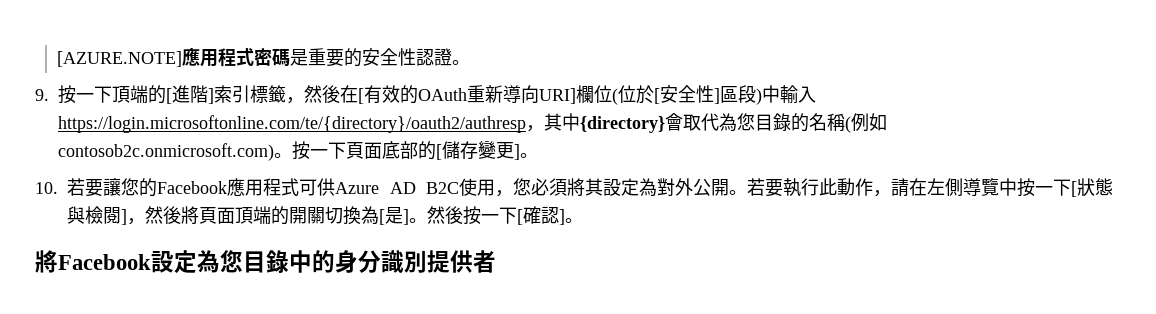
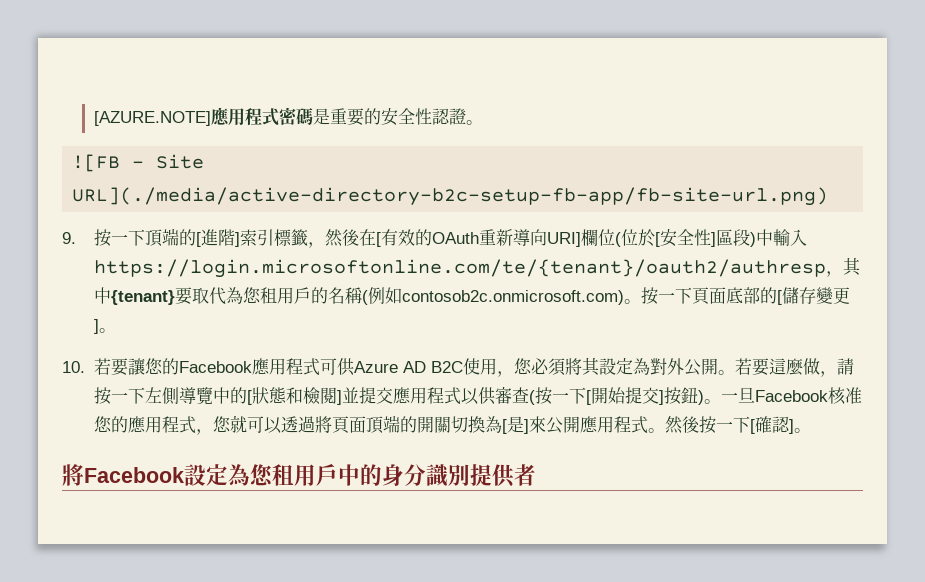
(471, 62) none -> [72,154,205,172] [72,187,829,206] // ![FB - Site URL](./media/active-directory-b2c-setup-fb-app/fb-site-url.png)
[58,113,683,133] https://login.microsoftonline.com/te/{directory}/oauth2/authresp，其中{directory}會 -> [93,257,861,278] [93,287,192,305] https://login.microsoftonline.com/te/{tenant}/oauth2/authresp，其中{tenant}要
[755,113,791,131] 目錄 -> [259,287,311,304] 租用戶
[783,178,1113,197] [67,206,181,225] 執行此動作，請在左側導覽中按一下[狀態與檢閱]，然後 -> [768,358,854,377] [93,386,862,405] [93,415,315,435] 這麼做，請按一下左側導覽中的[狀態和檢閱]並提交應用程式以供審查(按一下[開始提交]按鈕)。一旦Facebook核准您的應用程式，您就可以透過
(409, 217) none -> [528,416,648,434] 來公開應用程式
[243,250,289,273] 目錄 -> [272,463,338,486] 租用戶

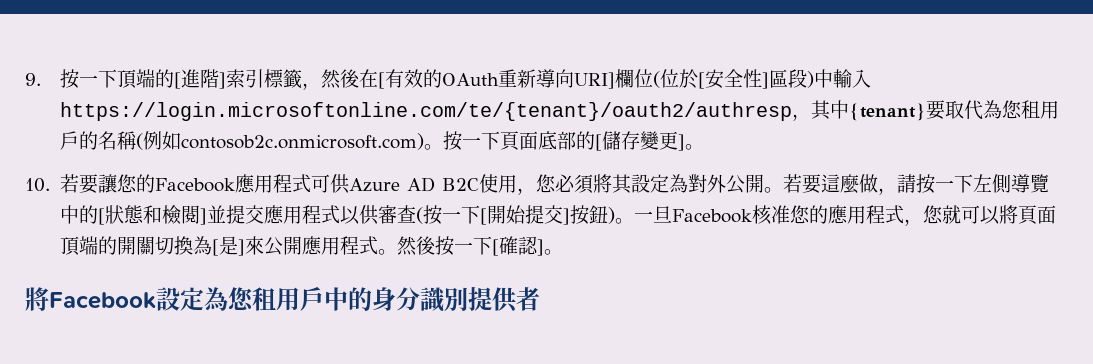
[93,107,483,126] [72,154,205,172] [72,187,829,206] [AZURE.NOTE]應用程式密碼是重要的安全性認證。 // ![FB - Site URL](./media/active-directory-b2c-setup-fb-app/fb-site-url.png) // -> (25, 79) none
[280,416,315,433] 透過 -> (1001, 215) none

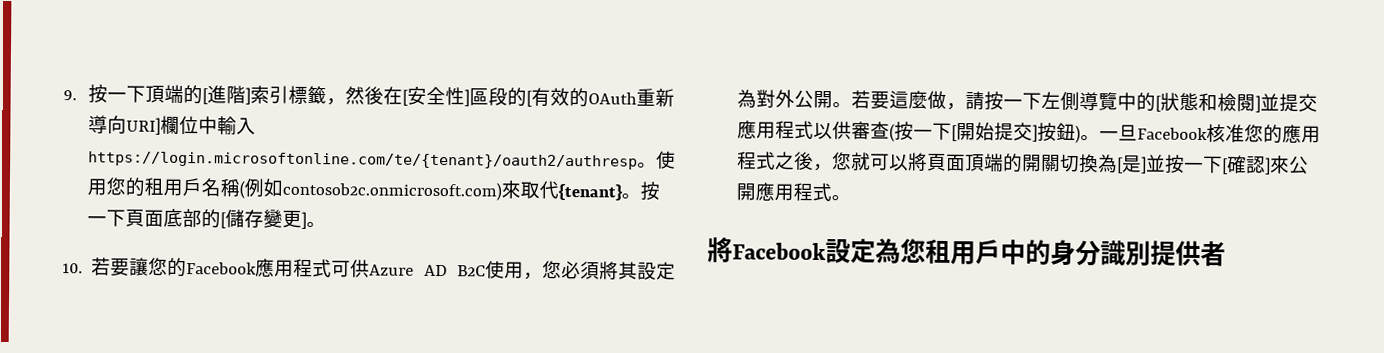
(386, 80) none -> [406,86,533,107] 安全性]區段的[
[653,69,872,89] [60,100,1060,121] [60,131,99,150] (位於[安全性]區段)中輸入https://login.microsoftonline.com/te/{tenant}/oauth2/authresp，其中{tenant}要取代為您租用戶的 -> [197,116,256,136] [87,150,676,170] [86,177,202,197] 中輸入https://login.microsoftonline.com/te/{tenant}/oauth2/authresp。使用您的租用戶
(425, 141) none -> [500,180,623,201] 來取代{tenant}
(905, 214) none -> [775,151,815,170] 之後
(246, 247) none -> [1146,154,1272,175] 並按一下[確認]
[397,236,564,256] 然後按一下[確認]。 -> (852, 198) none

